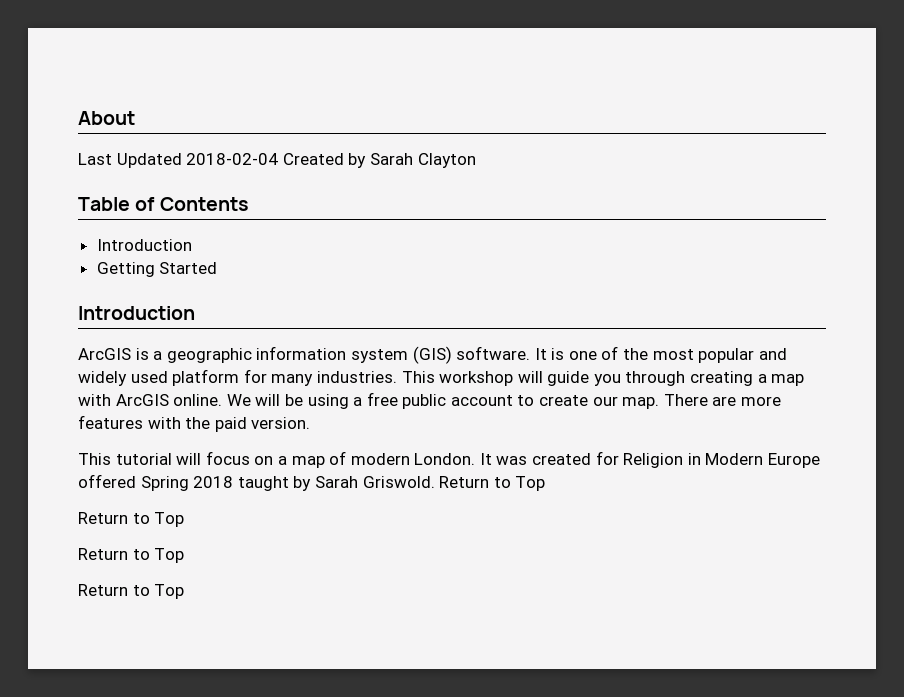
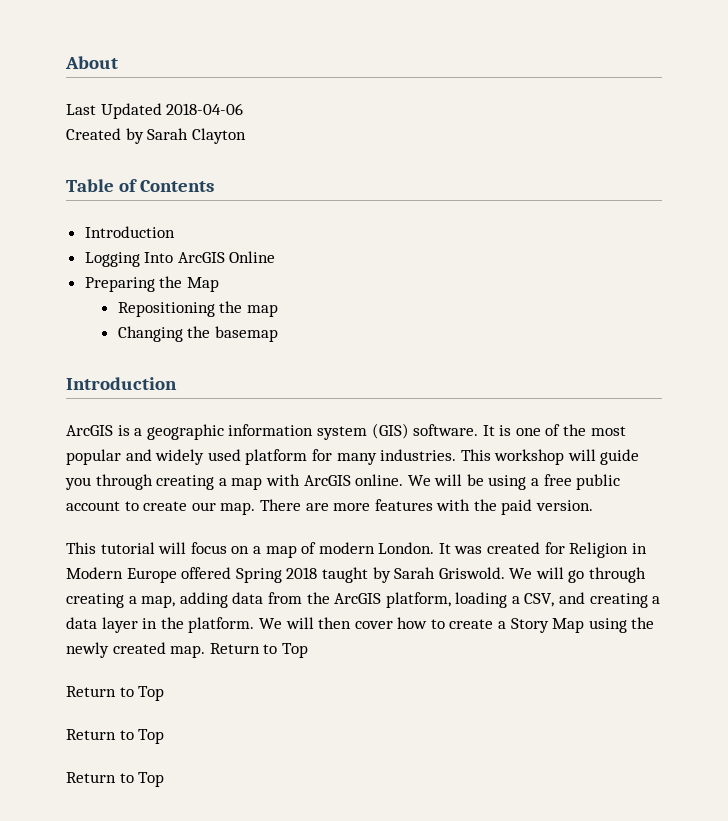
[186,153,279,165] 2018-02-04 -> [166,103,244,115] 2018-04-06 //
[96,262,218,277] Getting Started -> [84,251,276,267] [84,276,219,292] [117,301,278,317] [117,326,278,342] Logging Into ArcGIS Online // Preparing the Map // Repositioning the map // Changing the basemap
(435, 482) none -> [509,567,647,583] [66,592,661,608] [66,617,655,633] [66,642,206,658] We will go through creating a map, adding data from the ArcGIS platform, loading a CSV, and creating a data layer in the platform. We will then cover how to create a Story Map using the newly created map.

